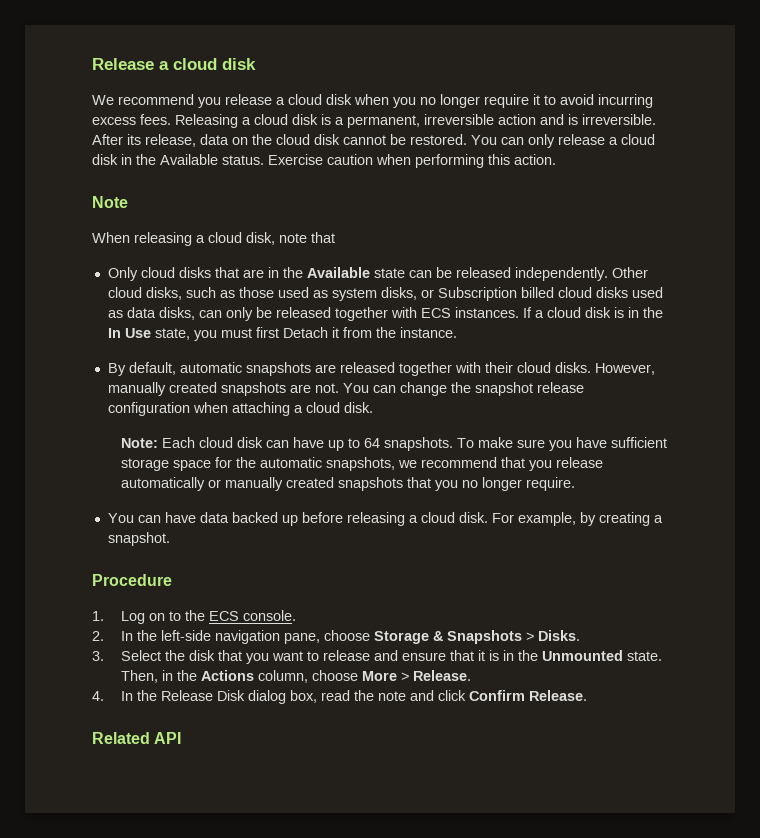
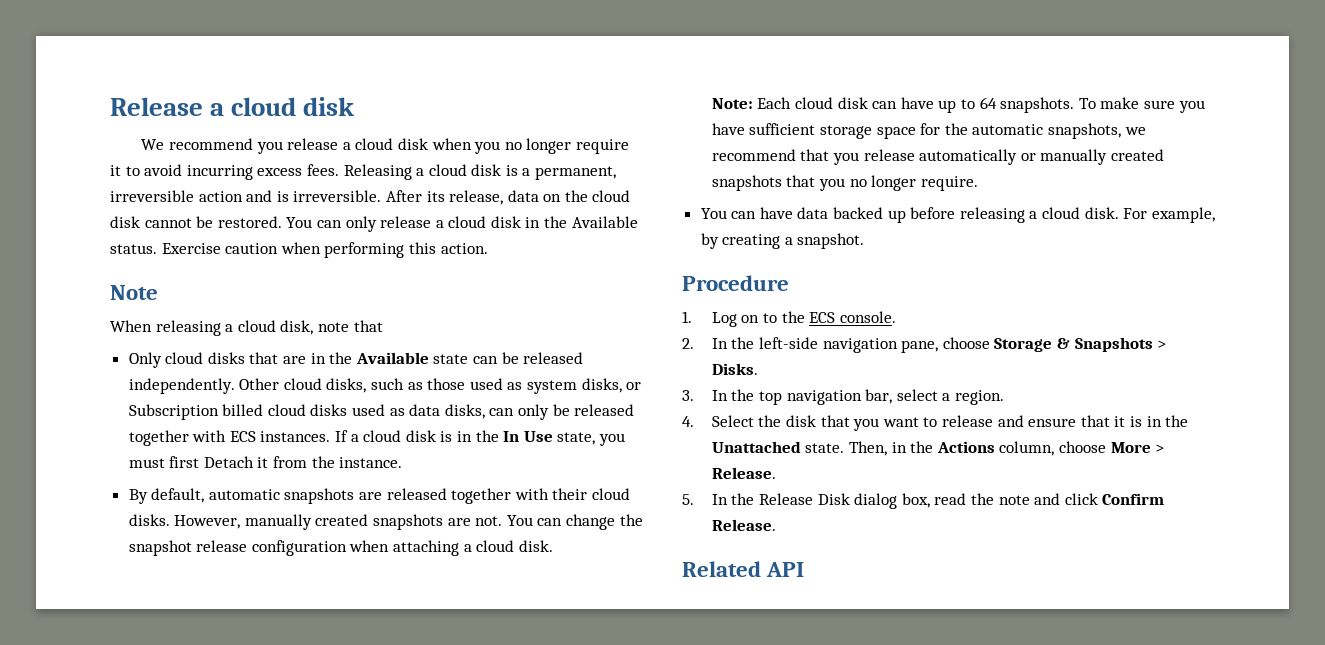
(104, 656) none -> [711,389,1004,405] [682,416,694,427] In the top navigation bar, select a region. // 4.
[541,650,623,661] Unmounted -> [711,441,801,453] Unattached
[92,691,104,701] 4. -> [682,494,694,505] 5.

